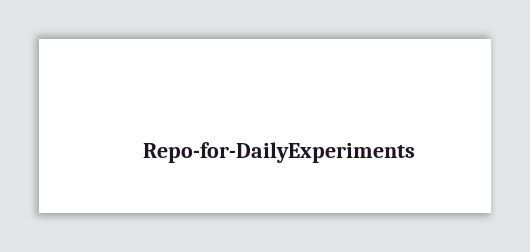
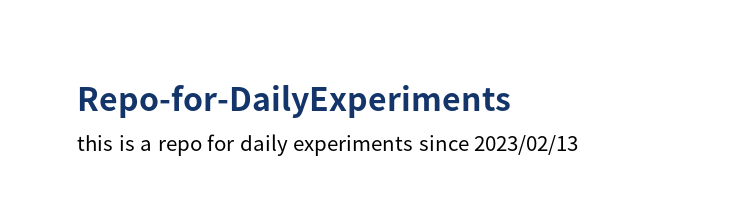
(415, 152) none -> [77,134,579,156] // this is a repo for daily experiments since 2023/02/13

